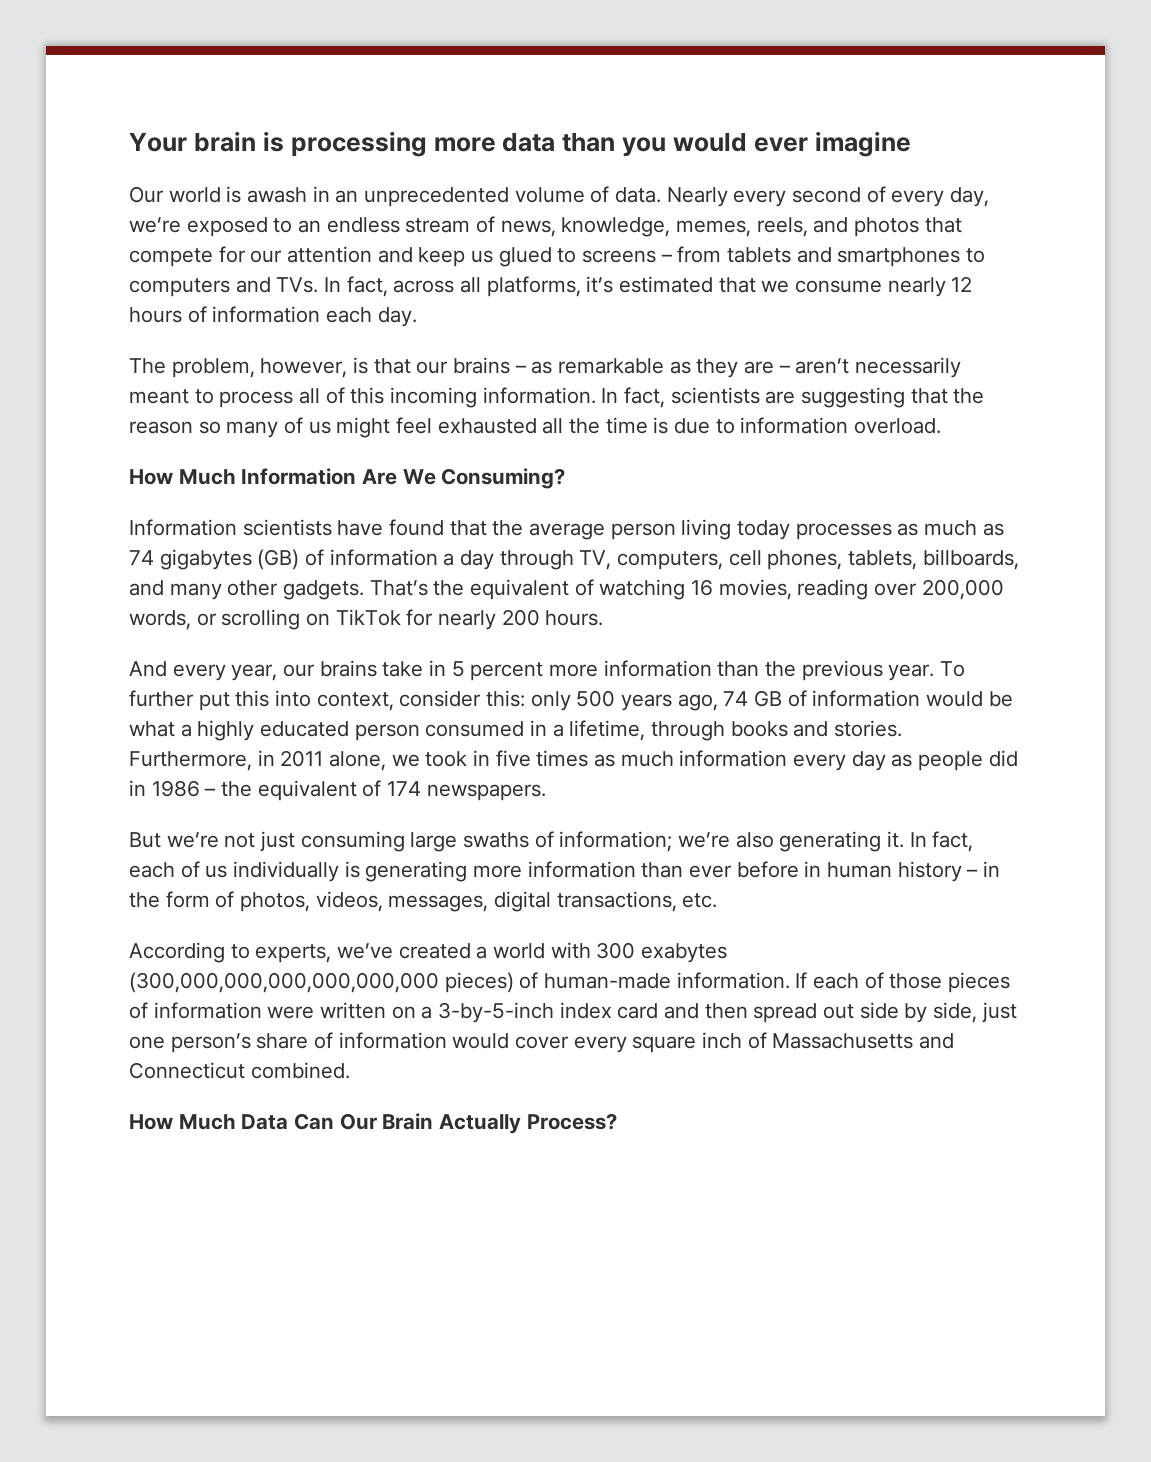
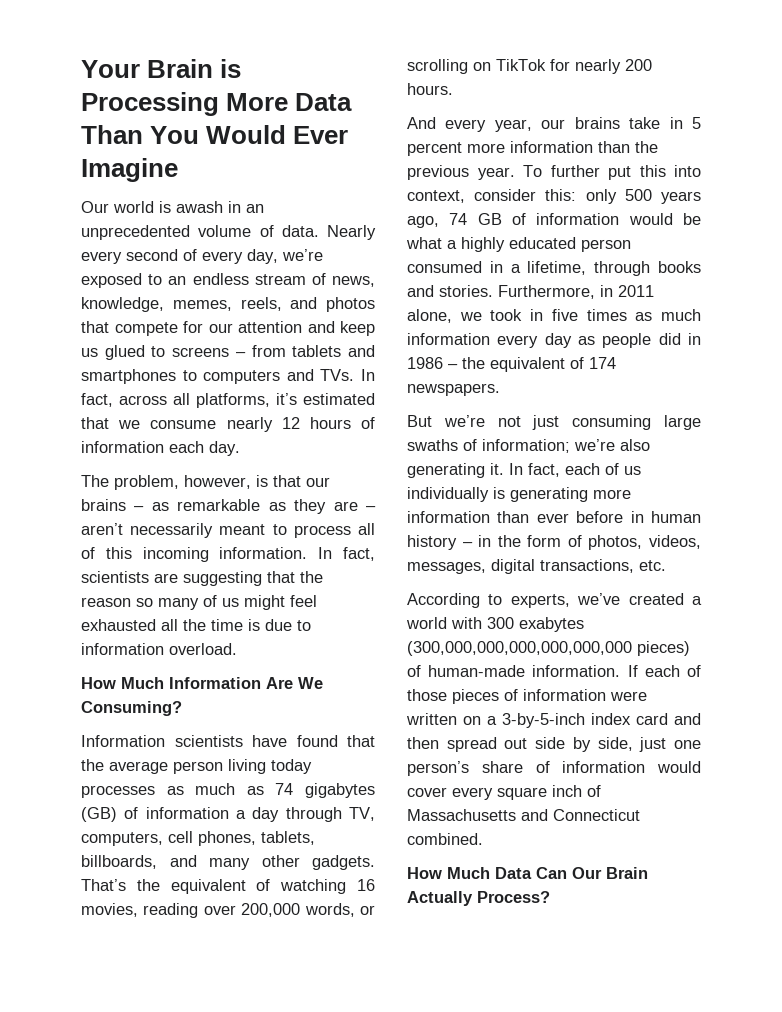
[193,131,911,157] brain is processing more data than you would ever imagine -> [147,59,242,78] [81,92,353,116] [81,125,349,144] [81,158,178,182] Brain is Processing More Data Than You Would Ever Imagine

